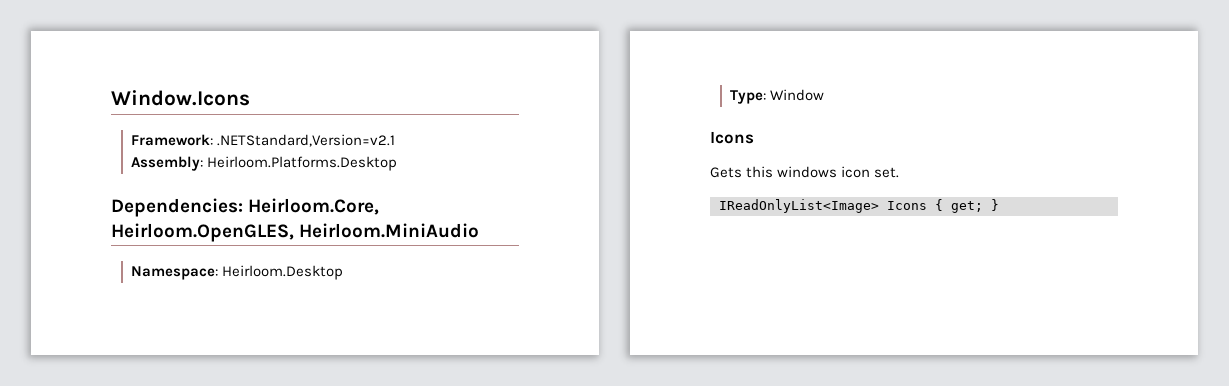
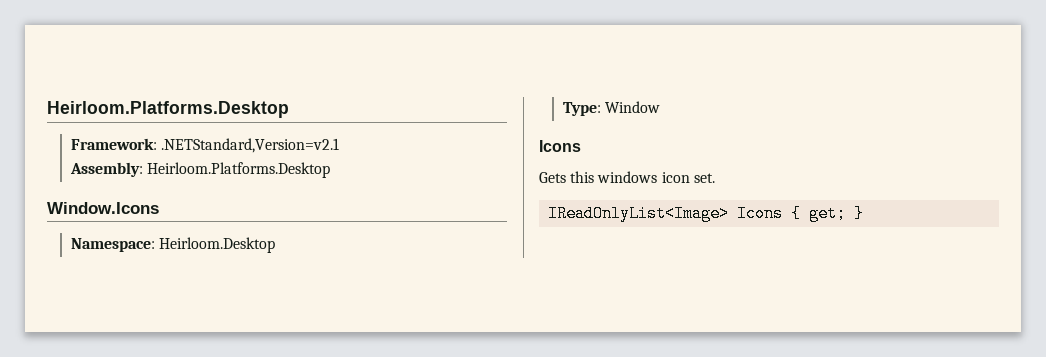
[111,90,250,106] Window.Icons -> [47,101,289,118] Heirloom.Platforms.Desktop
[111,198,380,217] [111,223,480,242] Dependencies: Heirloom.Core, Heirloom.OpenGLES, Heirloom.MiniAudio -> [47,202,159,214] Window.Icons

